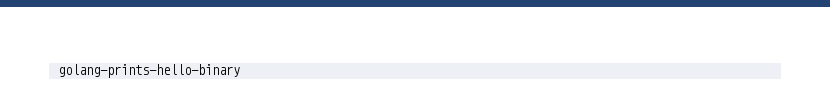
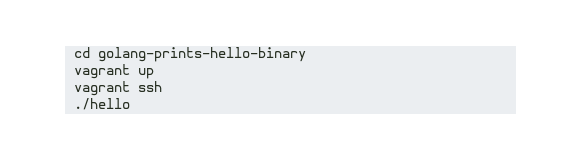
(57, 71) none -> [74,47,91,58] cd
(240, 71) none -> [74,64,155,79] [74,81,163,96] [74,98,131,110] // vagrant up // vagrant ssh // ./hello

